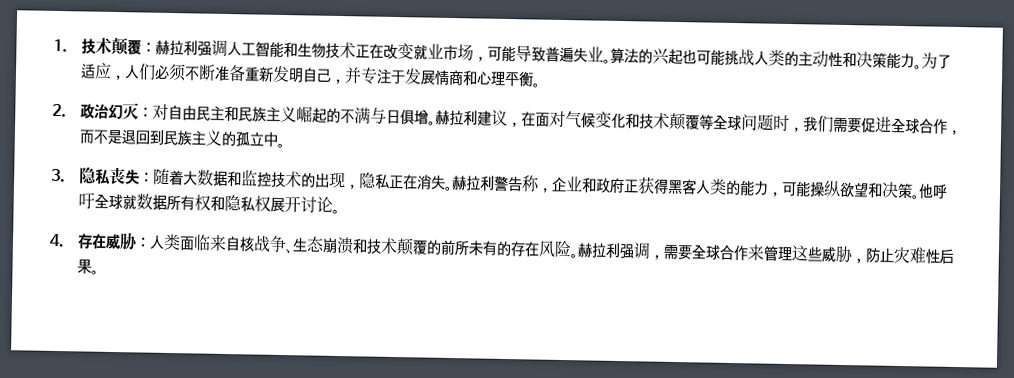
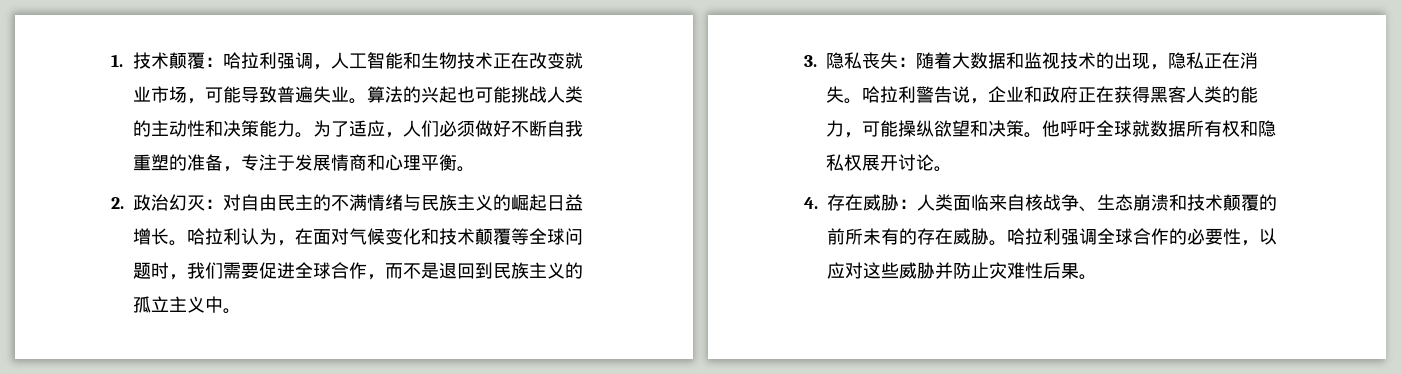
[155,39,229,58] 赫拉利强调 -> [223,52,332,70] 哈拉利强调，
[184,64,363,85] 不断准备重新发明自己，并 -> [475,120,584,137] [133,154,242,172] 做好不断自我重塑的准备，
[224,105,509,127] 和民族主义崛起的不满与日俱增。赫拉利建议 -> [313,194,584,211] [133,228,278,246] 的不满情绪与民族主义的崛起日益增长。哈拉利认为
(265, 138) none -> [169,296,206,313] 主义
[257,171,273,187] 控 -> [1042,52,1061,69] 视
[451,175,468,191] 赫 -> [862,86,881,103] 哈
[521,175,541,192] 称 -> [952,86,971,103] 说
(640, 186) none -> [1096,86,1115,103] 在
[538,240,794,262] 风险。赫拉利强调，需要全球合作来管理 -> [953,228,1277,246] [827,262,863,279] 威胁。哈拉利强调全球合作的必要性，以应对
[851,258,867,264] ， -> [935,262,953,279] 并

